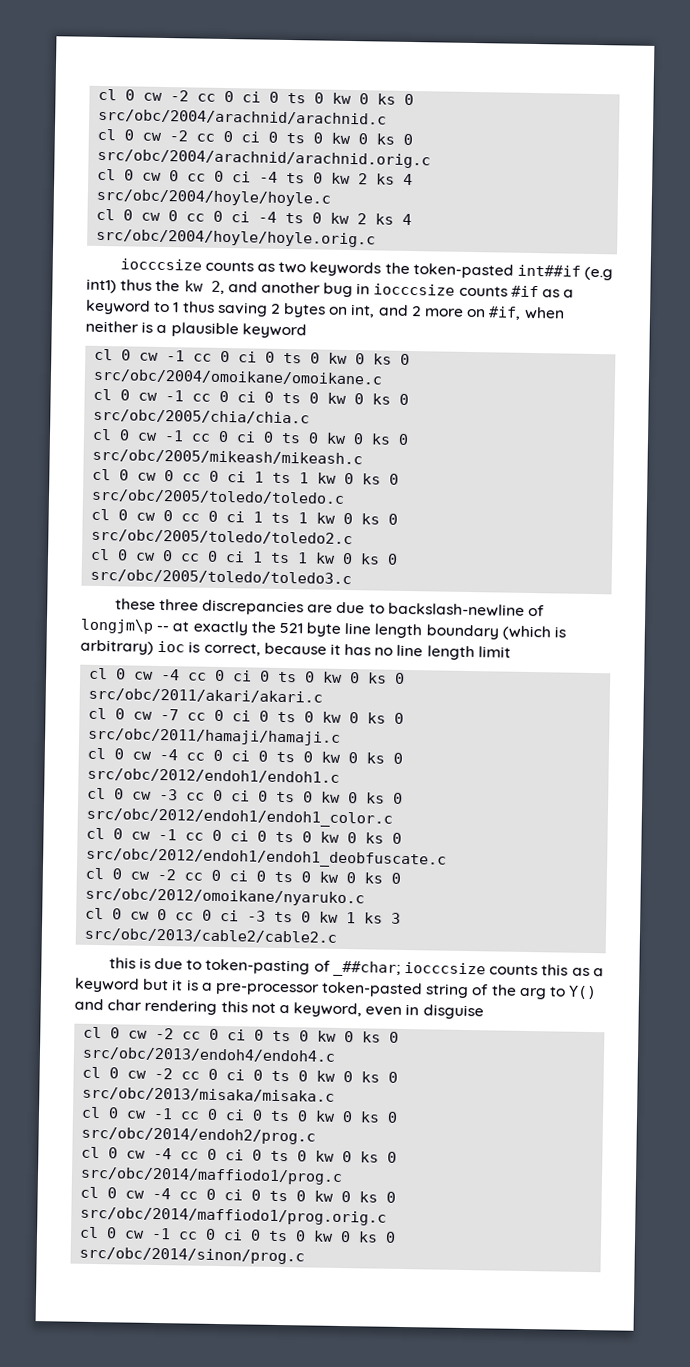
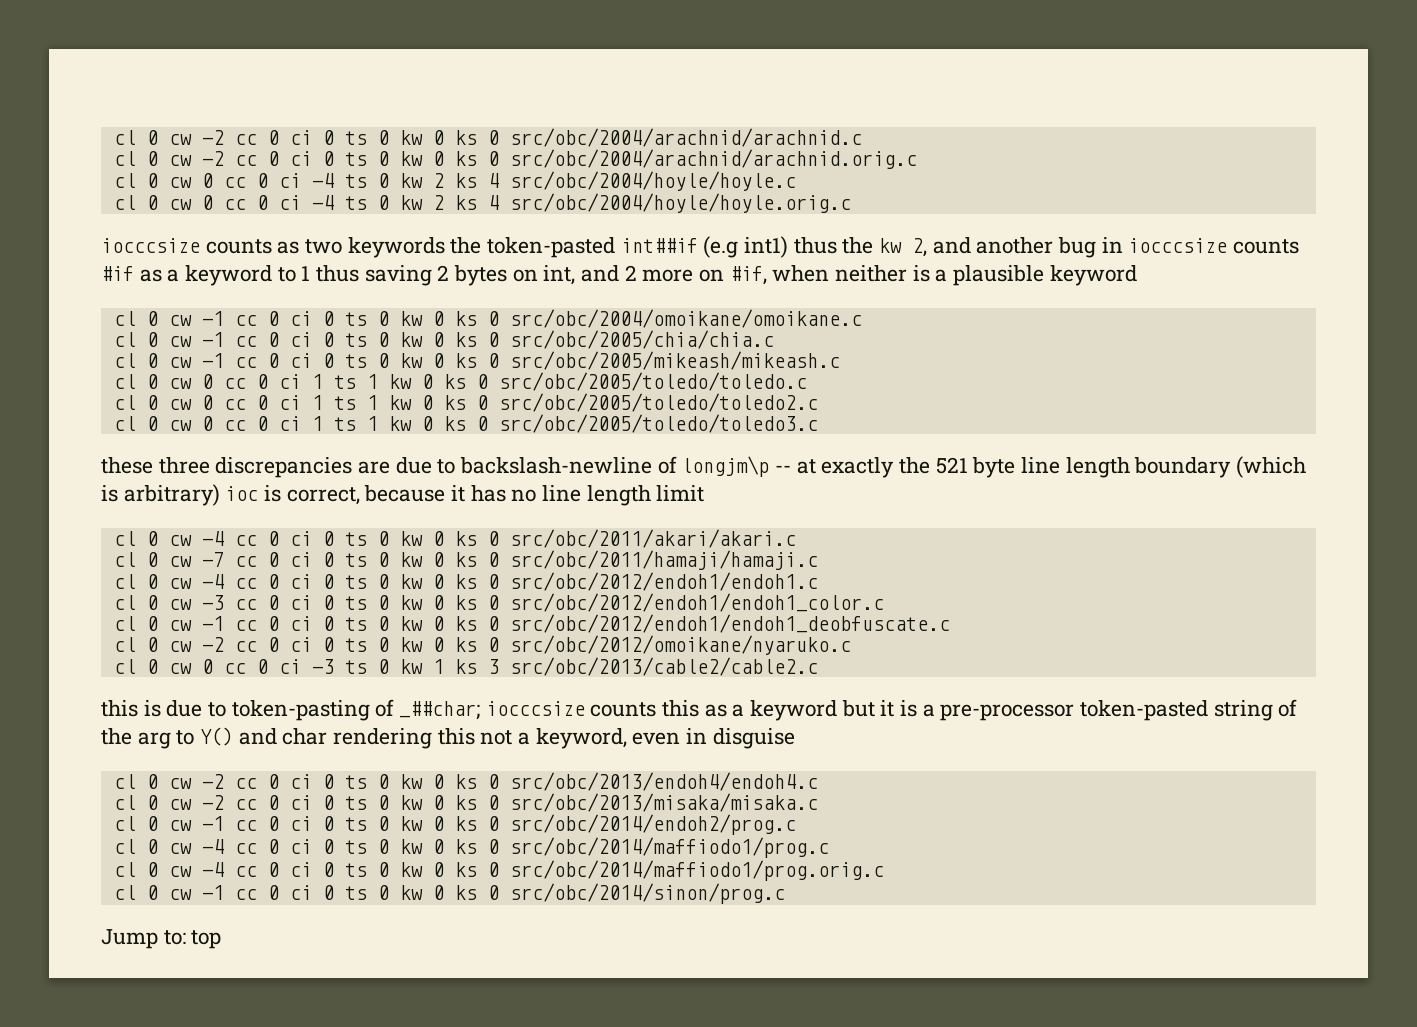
(306, 1255) none -> [101,929,222,949] // Jump to: top

